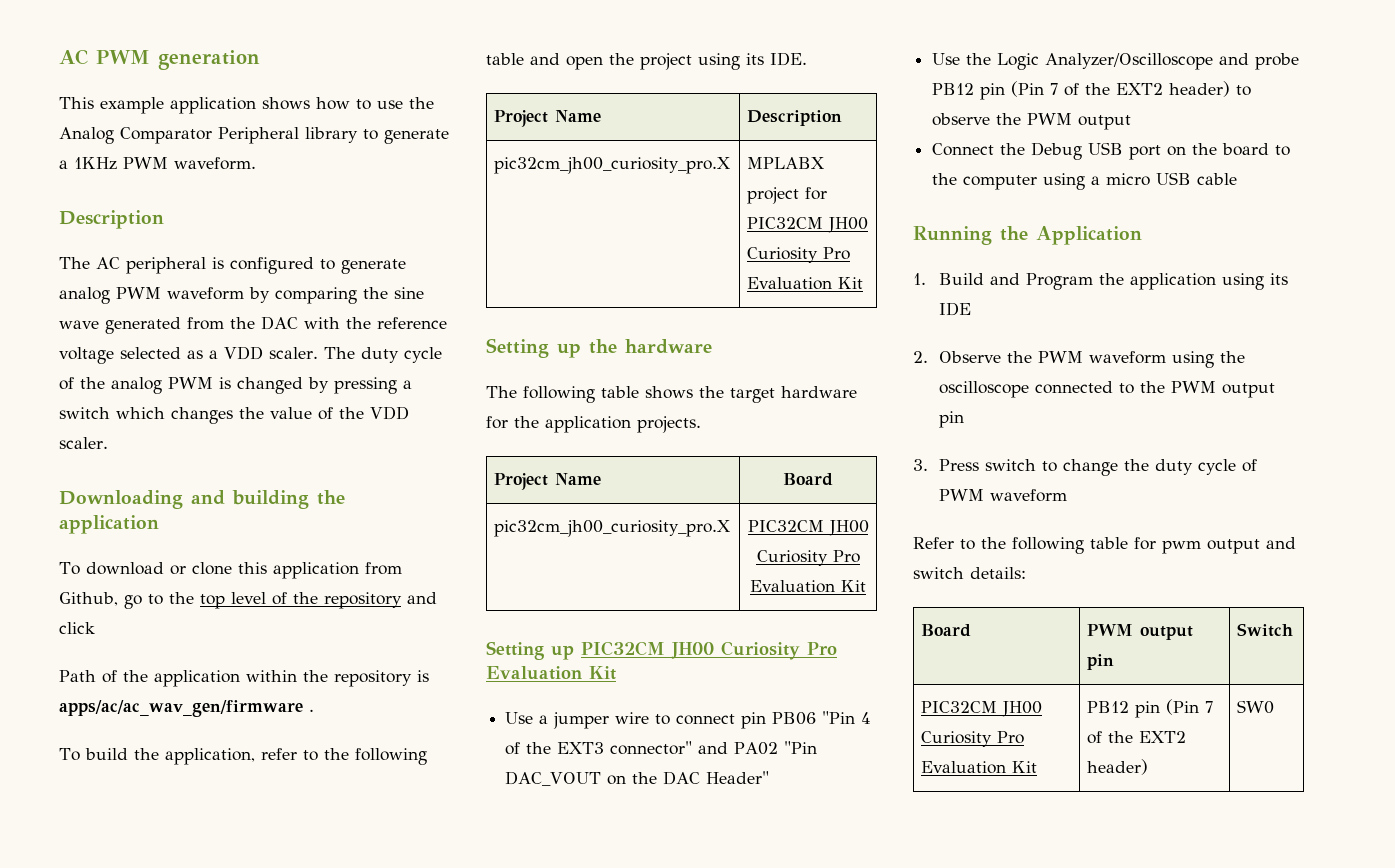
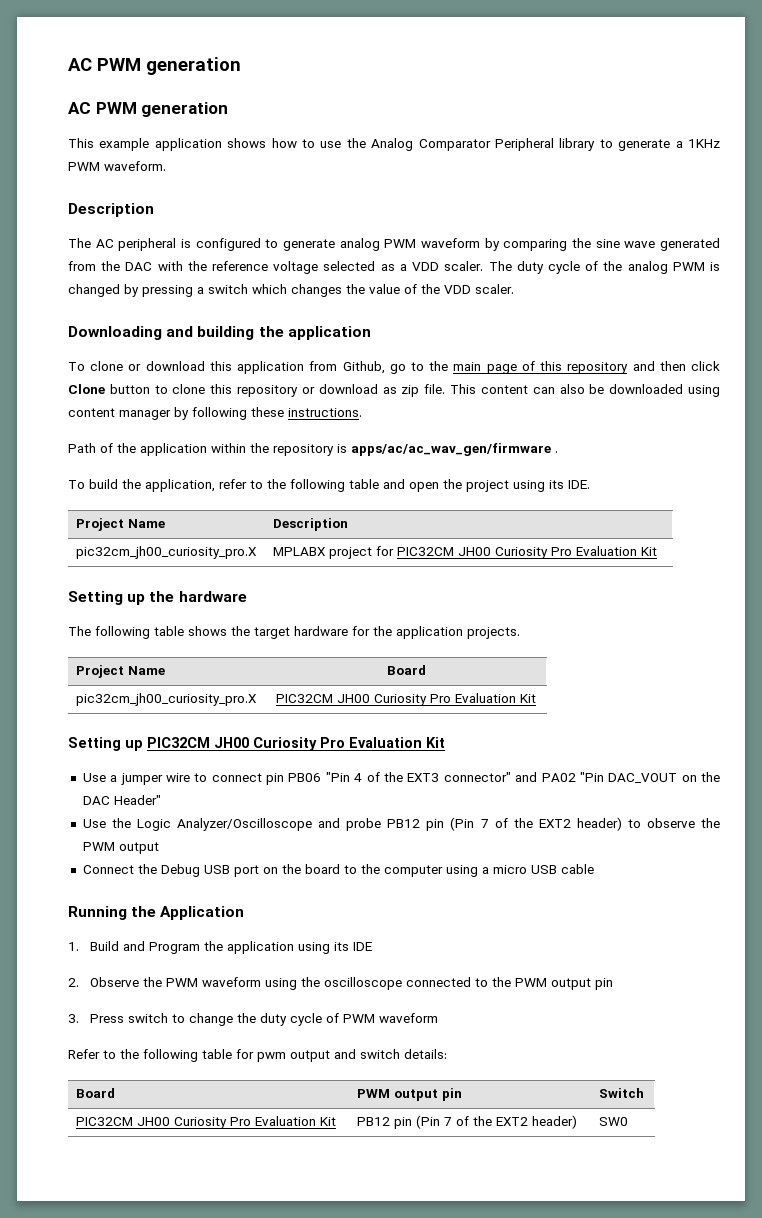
[59,49,260,70] AC PWM generation -> [68,57,241,75] [68,102,229,117] AC PWM generation // AC PWM generation
[85,562,232,575] download or clone -> [90,361,205,371] clone or download
[200,592,318,609] top level of the -> [453,361,563,374] main page of this
(437, 598) none -> [659,361,686,371] then
(95, 628) none -> [68,384,721,397] [68,407,362,420] Clone button to clone this repository or download as zip file. This content can also be downloaded using content manager by following these instructions.

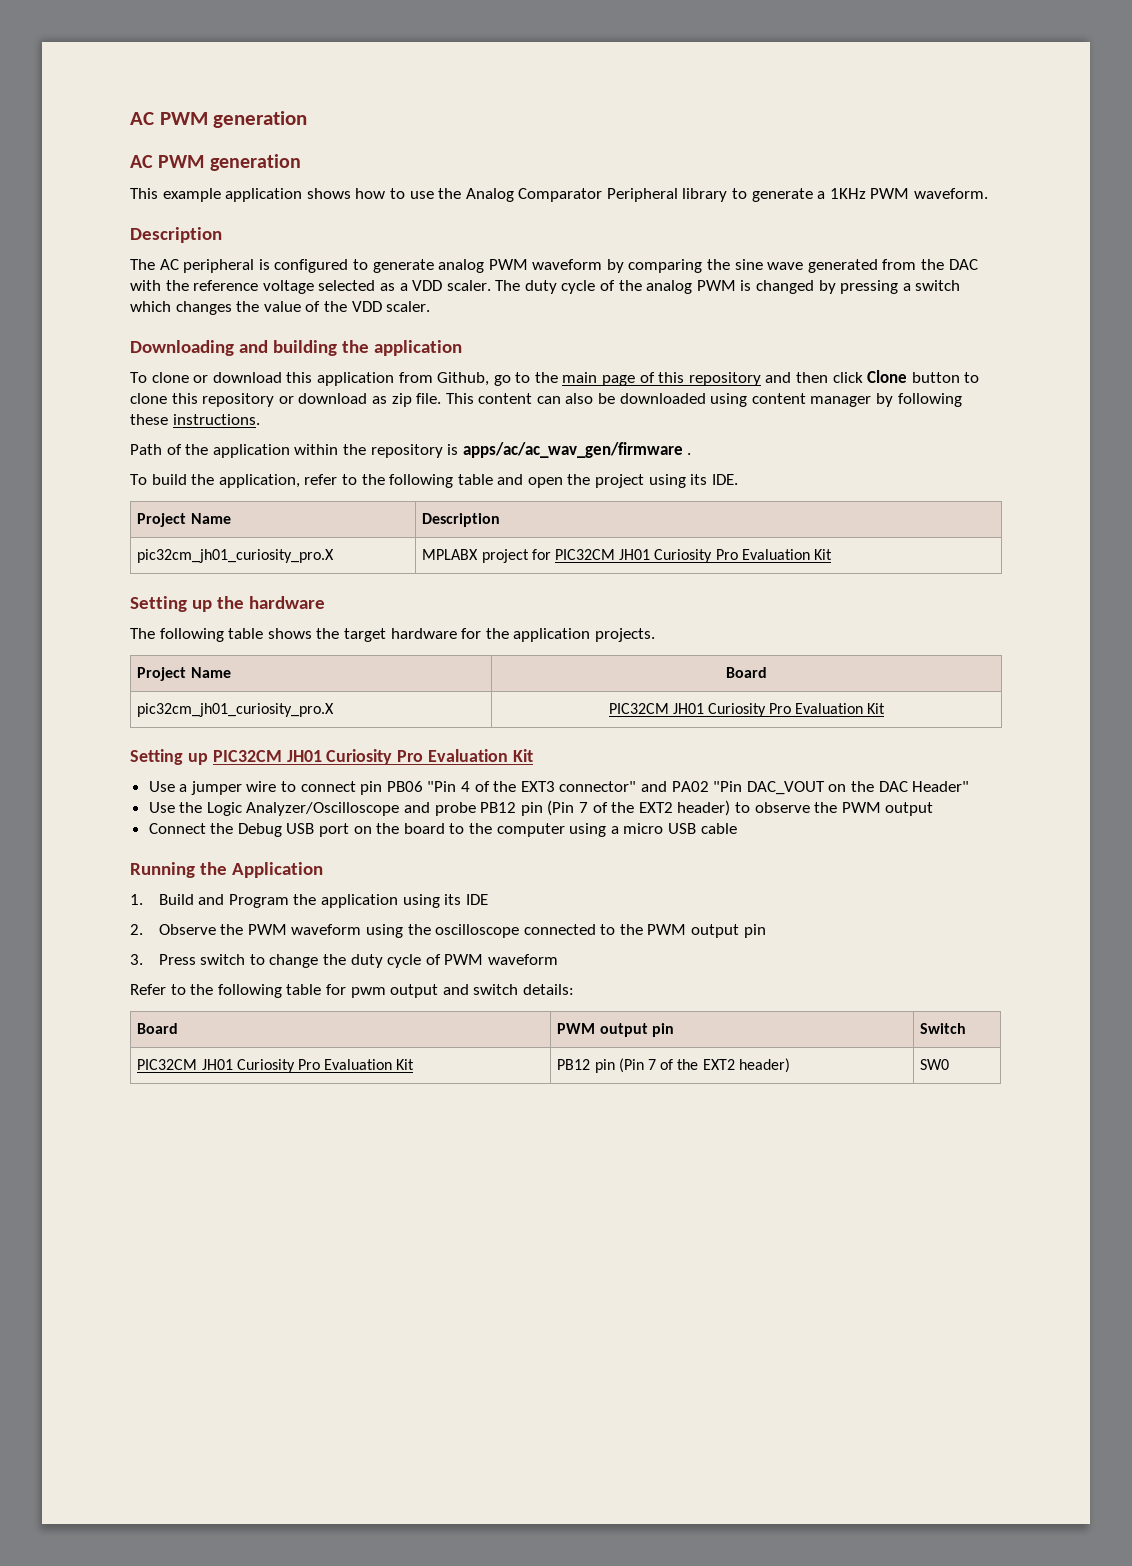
[76,546,258,559] pic32cm_jh00_curiosity_pro.X -> [137,549,335,563] pic32cm_jh01_curiosity_pro.X
[458,547,492,556] JH00 -> [619,549,651,560] JH01
[76,693,258,706] [276,694,370,703] pic32cm_jh00_curiosity_pro.X | PIC32CM JH00 -> [137,703,335,717] [608,703,704,714] pic32cm_jh01_curiosity_pro.X | PIC32CM JH01
[214,737,249,748] JH00 -> [286,750,322,762] JH01
[137,1117,171,1126] JH00 -> [201,1059,233,1070] JH01

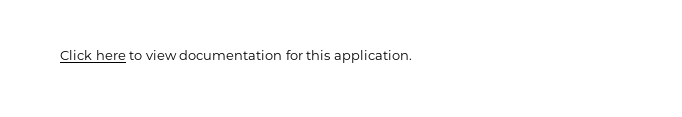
[130,111,308,128] [130,154,301,171] [130,188,989,202] [130,227,222,243] [130,259,978,273] [130,280,961,294] [130,301,431,315] [130,340,462,356] [130,370,980,386] [130,393,962,407] [130,414,260,425] [130,442,692,458] [130,474,738,488] [137,513,231,527] [422,513,501,527] [137,549,335,563] [422,549,832,563] [130,596,325,612] [130,628,655,642] [137,667,231,681] [726,667,767,678] [137,703,335,717] [608,703,886,717] [130,749,534,765] [148,781,970,795] [148,800,934,816] [148,823,737,837] [130,862,323,878] [130,894,488,908] [130,924,766,938] [130,954,558,968] [130,984,574,998] [137,1023,179,1034] [557,1023,674,1037] [920,1023,967,1034] [137,1059,415,1073] [557,1058,790,1073] [920,1059,950,1070] AC PWM generation // AC PWM generation // This example application shows how to use the Analog Comparator Peripheral library to generate a 1KHz PWM waveform. // Description // The AC peripheral is configured to generate analog PWM waveform by comparing the sine wave generated from the DAC with the reference voltage selected as a VDD scaler. The duty cycle of the analog PWM is changed by pressing a switch which changes the value of the VDD scaler. // Downloading and building the application // To clone or download this application from Github, go to the main page of this repository and then click Clone button to clone this repository or download as zip file. This content can also be downloaded using content manager by following these instructions. // Path of the application within the repository is apps/ac/ac_wav_gen/firmware . // To build the application, refer to the following table and open the project using its IDE. // Project Name | Description // pic32cm_jh01_curiosity_pro.X | MPLABX project for PIC32CM JH01 Curiosity Pro Evaluation Kit // Setting up the hardware // The following table shows the target hardware for the application projects. // Project Name | Board // pic32cm_jh01_curiosity_pro.X | PIC32CM JH01 Curiosity Pro Evaluation Kit // Setting up PIC32CM JH01 Curiosity Pro Evaluation Kit // Use a jumper wire to connect pin PB06 "Pin 4 of the EXT3 connector" and PA02 "Pin DAC_VOUT on the DAC Header" // Use the Logic Analyzer/Oscilloscope and probe PB12 pin (Pin 7 of the EXT2 header) to observe the PWM output // Connect the Debug USB port on the board to the computer using a micro USB cable // Running the Application // 1. Build and Program the application using its IDE // 2. Observe the PWM waveform using the oscilloscope connected to the PWM output pin // 3. Press switch to change the duty cycle of PWM waveform // Refer to the following table for pwm output and switch details: // Board | PWM output pin | Switch // PIC32CM JH01 Curiosity Pro Evaluation Kit | PB12 pin (Pin 7 of the EXT2 header) | SW0 -> [60,50,412,63] Click here to view documentation for this application.

